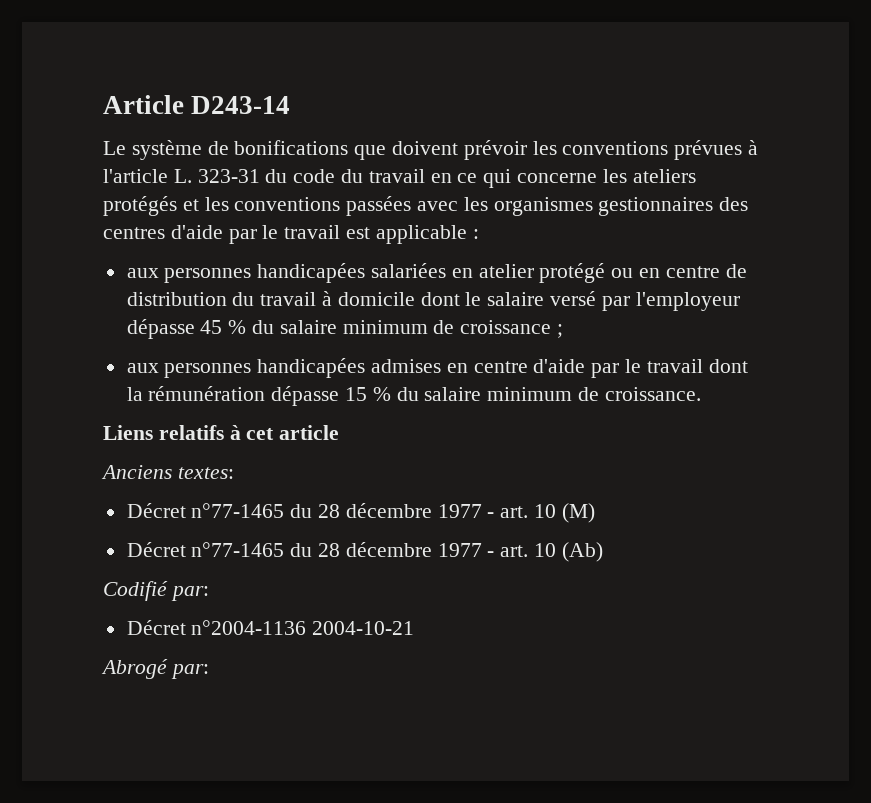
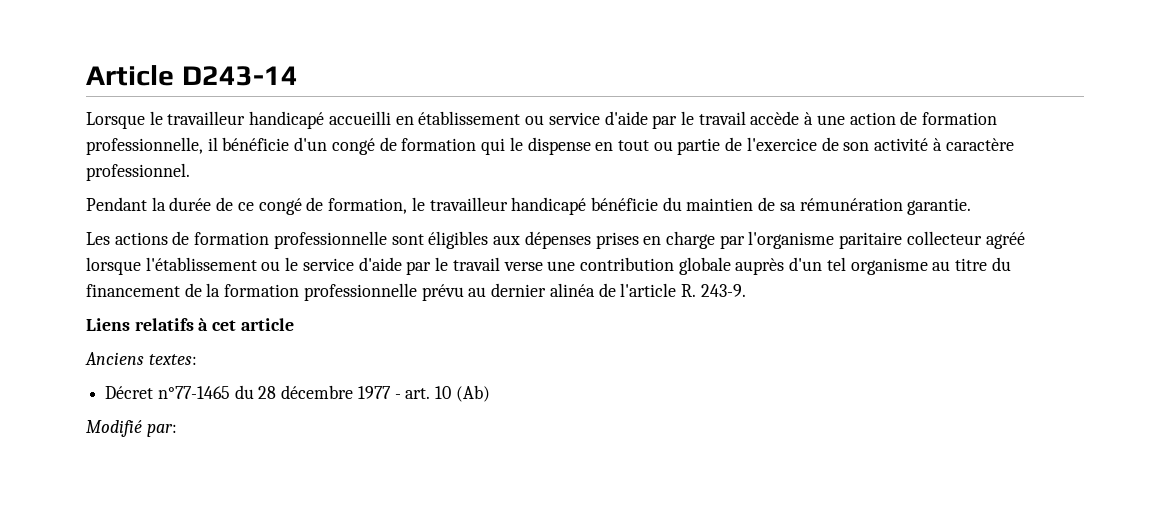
[103,140,759,160] [103,169,696,188] [103,196,749,216] [103,225,479,244] [126,263,747,283] [126,291,740,311] [126,319,564,339] [126,358,748,378] [126,386,701,406] Le système de bonifications que doivent prévoir les conventions prévues à l'article L. 323-31 du code du travail en ce qui concerne les ateliers protégés et les conventions passées avec les organismes gestionnaires des centres d'aide par le travail est applicable : // aux personnes handicapées salariées en atelier protégé ou en centre de distribution du travail à domicile dont le salaire versé par l'employeur dépasse 45 % du salaire minimum de croissance ; // aux personnes handicapées admises en centre d'aide par le travail dont la rémunération dépasse 15 % du salaire minimum de croissance. -> [86,111,998,129] [86,137,1014,155] [86,163,190,181] [86,197,972,215] [86,231,1025,249] [86,257,1011,275] [86,283,746,301] Lorsque le travailleur handicapé accueilli en établissement ou service d'aide par le travail accède à une action de formation professionnelle, il bénéficie d'un congé de formation qui le dispense en tout ou partie de l'exercice de son activité à caractère professionnel. // Pendant la durée de ce congé de formation, le travailleur handicapé bénéficie du maintien de sa rémunération garantie. // Les actions de formation professionnelle sont éligibles aux dépenses prises en charge par l'organisme paritaire collecteur agréé lorsque l'établissement ou le service d'aide par le travail verse une contribution globale auprès d'un tel organisme au titre du financement de la formation professionnelle prévu au dernier alinéa de l'article R. 243-9.
[126,503,595,523] // Décret n°77-1465 du 28 décembre 1977 - art. 10 (M) -> (197, 359) none
[103,581,209,601] [126,620,415,635] [101,659,209,679] Codifié par: // Décret n°2004-1136 2004-10-21 // Abrogé par: -> [86,420,177,437] Modifié par:

